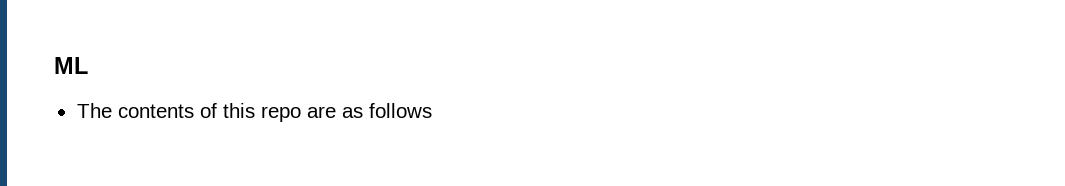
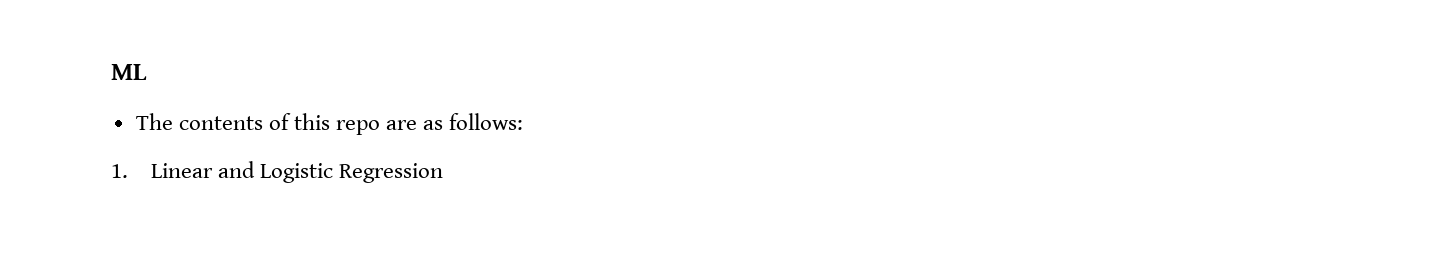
[368,103,432,118] follows -> [449,113,524,130] [111,161,444,183] follows: // 1. Linear and Logistic Regression

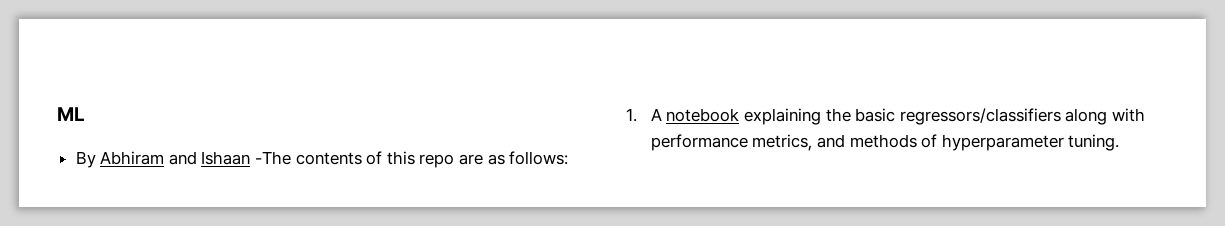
[135,113,173,130] The -> [75,151,292,168] By Abhiram and Ishaan -The
[151,161,444,183] Linear and Logistic Regression -> [650,108,1146,125] [650,134,1120,151] A notebook explaining the basic regressors/classifiers along with performance metrics, and methods of hyperparameter tuning.

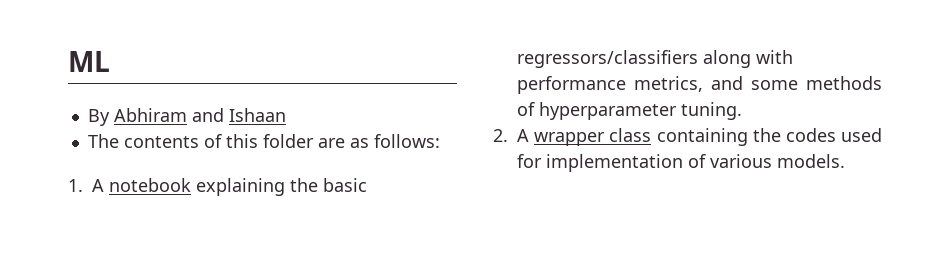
[255,151,292,165] -The -> [87,134,119,148] // The
[419,154,455,168] repo -> [262,134,314,148] folder
(846, 141) none -> [751,80,798,90] some
(1120, 142) none -> [493,128,882,146] [517,154,845,172] // 2. A wrapper class containing the codes used for implementation of various models.

